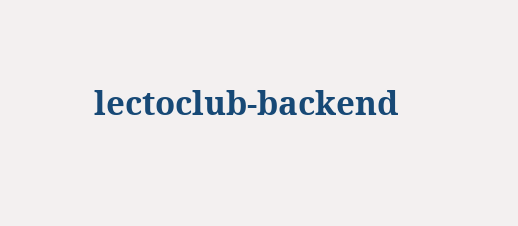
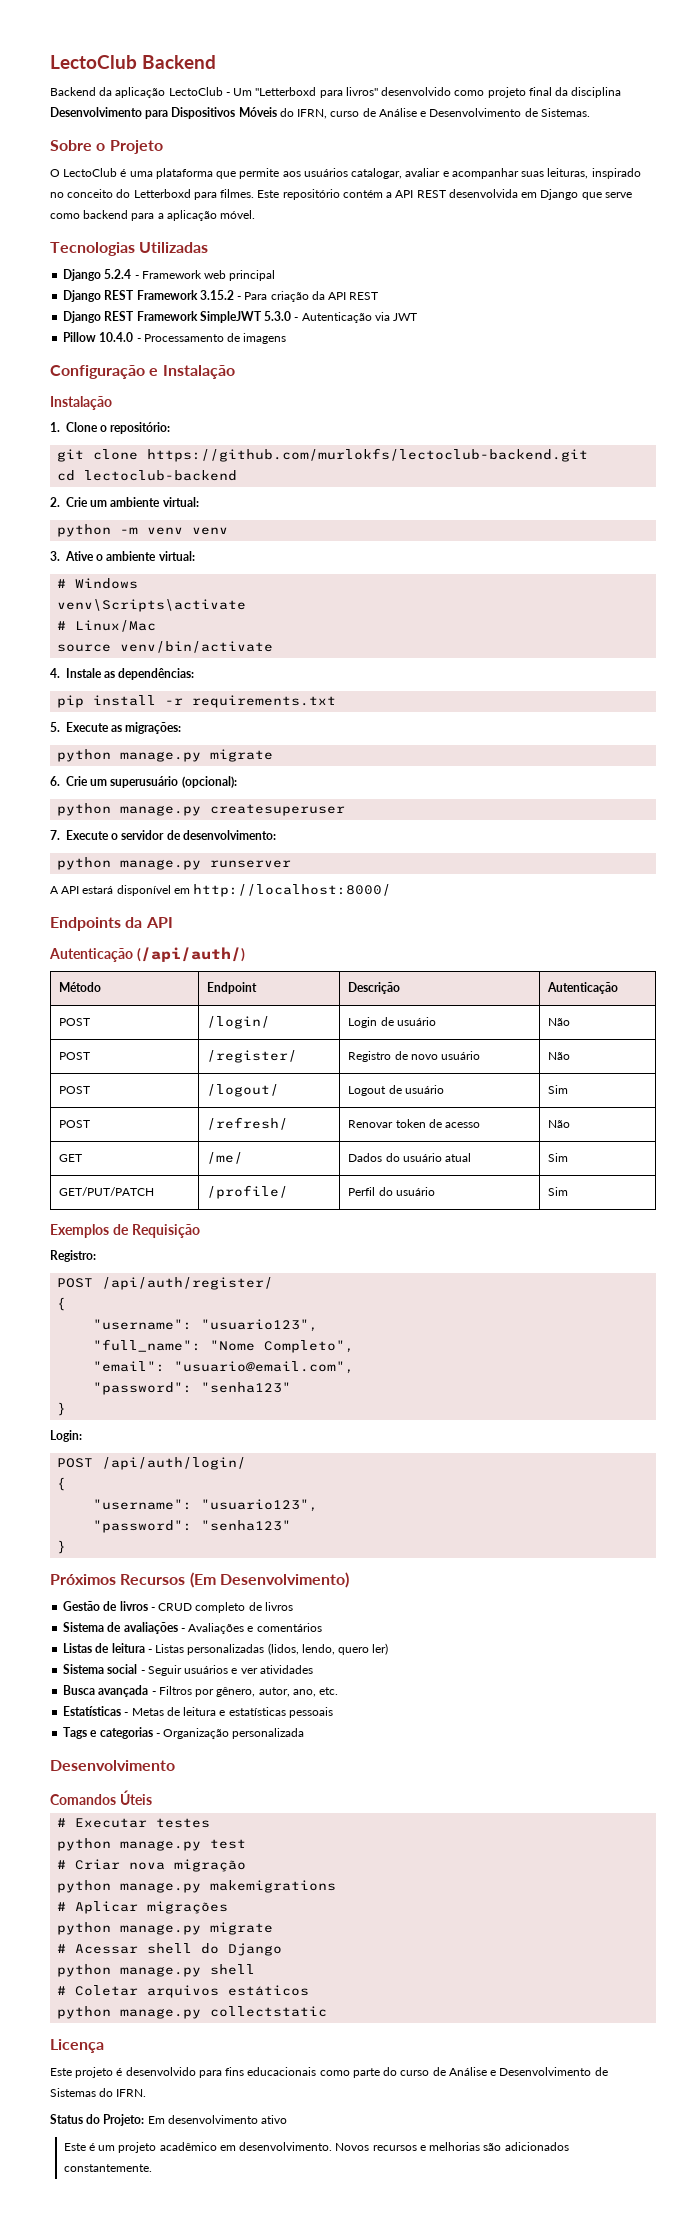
[94,90,398,115] lectoclub-backend -> [50,55,216,69] [50,87,622,98] [50,107,590,119] [50,140,163,154] [50,168,641,179] [50,189,632,200] [50,210,256,221] [50,242,209,256] [63,269,276,281] [63,290,379,302] [63,311,418,323] [63,332,287,344] [50,365,235,379] [50,396,112,410] [50,422,171,434] [57,448,589,462] [57,470,238,481] [50,497,199,507] [57,524,229,537] [50,551,195,561] [57,578,139,589] [57,599,247,612] [57,620,157,632] [57,641,274,653] [50,668,195,680] [57,695,337,708] [50,722,182,734] [57,749,274,762] [50,776,237,788] [57,803,346,816] [50,830,276,840] [57,857,292,870] [50,884,392,897] [50,917,173,931] [49,947,245,962] [59,982,102,992] [207,982,258,994] [348,982,401,994] [547,982,619,994] [59,1018,91,1026] [207,1016,271,1029] [348,1017,436,1028] [548,1018,571,1026] [59,1052,91,1060] [207,1050,298,1063] [348,1051,481,1062] [548,1052,571,1060] [59,1086,91,1094] [207,1084,280,1097] [348,1085,444,1096] [548,1085,569,1094] [59,1120,91,1128] [207,1117,289,1130] [348,1119,481,1128] [548,1120,571,1128] [59,1154,83,1162] [207,1152,244,1164] [348,1153,472,1162] [548,1153,569,1162] [59,1187,155,1196] [207,1185,289,1199] [348,1187,435,1196] [548,1187,569,1196] [50,1224,200,1238] [50,1250,96,1262] [57,1277,274,1290] [57,1297,67,1311] [93,1319,319,1332] [93,1339,355,1353] [93,1361,355,1374] [93,1382,292,1395] [57,1402,67,1416] [50,1430,82,1442] [57,1457,247,1470] [57,1477,67,1491] [93,1499,319,1512] [93,1520,292,1533] [57,1540,67,1554] [50,1572,349,1588] [63,1601,293,1613] [63,1622,322,1634] [63,1643,389,1655] [63,1664,313,1676] [63,1685,339,1697] [63,1706,333,1718] [63,1727,305,1739] [50,1760,175,1771] [50,1790,152,1805] [57,1818,211,1828] [57,1838,247,1851] [57,1859,247,1872] [57,1880,337,1893] [57,1901,229,1914] [57,1922,274,1935] [57,1943,283,1956] [57,1964,256,1977] [57,1985,310,1998] [57,2006,328,2019] [50,2039,104,2053] [50,2067,608,2078] [50,2088,147,2097] [50,2114,288,2126] [63,2142,569,2153] [63,2164,152,2172] LectoClub Backend // Backend da aplicação LectoClub - Um "Letterboxd para livros" desenvolvido como projeto final da disciplina Desenvolvimento para Dispositivos Móveis do IFRN, curso de Análise e Desenvolvimento de Sistemas. // Sobre o Projeto // O LectoClub é uma plataforma que permite aos usuários catalogar, avaliar e acompanhar suas leituras, inspirado no conceito do Letterboxd para filmes. Este repositório contém a API REST desenvolvida em Django que serve como backend para a aplicação móvel. // Tecnologias Utilizadas // Django 5.2.4 - Framework web principal // Django REST Framework 3.15.2 - Para criação da API REST // Django REST Framework SimpleJWT 5.3.0 - Autenticação via JWT // Pillow 10.4.0 - Processamento de imagens // Configuração e Instalação // Instalação // 1. Clone o repositório: // git clone https://github.com/murlokfs/lectoclub-backend.git // cd lectoclub-backend // 2. Crie um ambiente virtual: // python -m venv venv // 3. Ative o ambiente virtual: // # Windows // venv\Scripts\activate // # Linux/Mac // source venv/bin/activate // 4. Instale as dependências: // pip install -r requirements.txt // 5. Execute as migrações: // python manage.py migrate // 6. Crie um superusuário (opcional): // python manage.py createsuperuser // 7. Execute o servidor de desenvolvimento: // python manage.py runserver // A API estará disponível em http://localhost:8000/ // Endpoints da API // Autenticação (/api/auth/) // Método | Endpoint | Descrição | Autenticação // POST | /login/ | Login de usuário | Não // POST | /register/ | Registro de novo usuário | Não // POST | /logout/ | Logout de usuário | Sim // POST | /refresh/ | Renovar token de acesso | Não // GET | /me/ | Dados do usuário atual | Sim // GET/PUT/PATCH | /profile/ | Perfil do usuário | Sim // Exemplos de Requisição // Registro: // POST /api/auth/register/ // { // "username": "usuario123", // "full_name": "Nome Completo", // "email": "usuario@email.com", // "password": "senha123" // } // Login: // POST /api/auth/login/ // { // "username": "usuario123", // "password": "senha123" // } // Próximos Recursos (Em Desenvolvimento) // Gestão de livros - CRUD completo de livros // Sistema de avaliações - Avaliações e comentários // Listas de leitura - Listas personalizadas (lidos, lendo, quero ler) // Sistema social - Seguir usuários e ver atividades // Busca avançada - Filtros por gênero, autor, ano, etc. // Estatísticas - Metas de leitura e estatísticas pessoais // Tags e categorias - Organização personalizada // Desenvolvimento // Comandos Úteis // # Executar testes // python manage.py test // # Criar nova migração // python manage.py makemigrations // # Aplicar migrações // python manage.py migrate // # Acessar shell do Django // python manage.py shell // # Coletar arquivos estáticos // python manage.py collectstatic // Licença // Este projeto é desenvolvido para fins educacionais como parte do curso de Análise e Desenvolvimento de Sistemas do IFRN. // Status do Projeto: Em desenvolvimento ativo // Este é um projeto acadêmico em desenvolvimento. Novos recursos e melhorias são adicionados constantemente.

